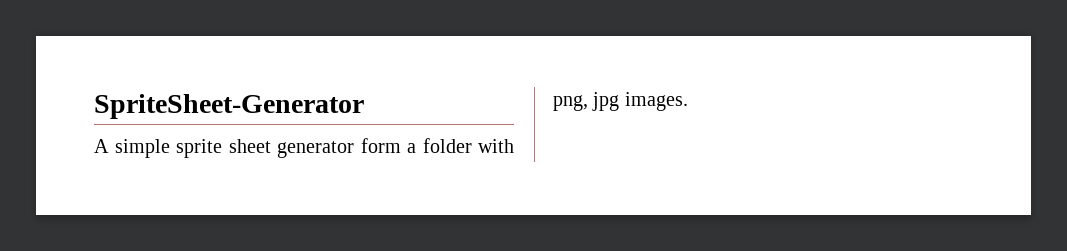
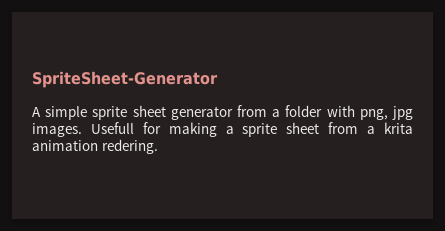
[360,138,401,153] form -> [237,105,267,117] from
(688, 101) none -> [90,122,414,137] [32,139,158,154] Usefull for making a sprite sheet from a krita animation redering.

